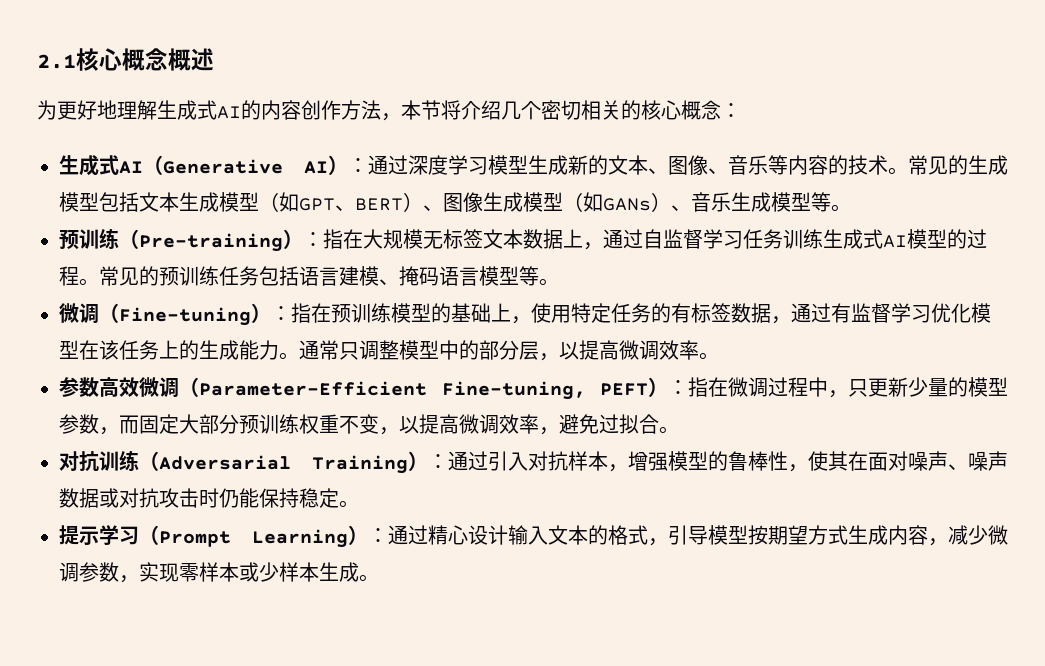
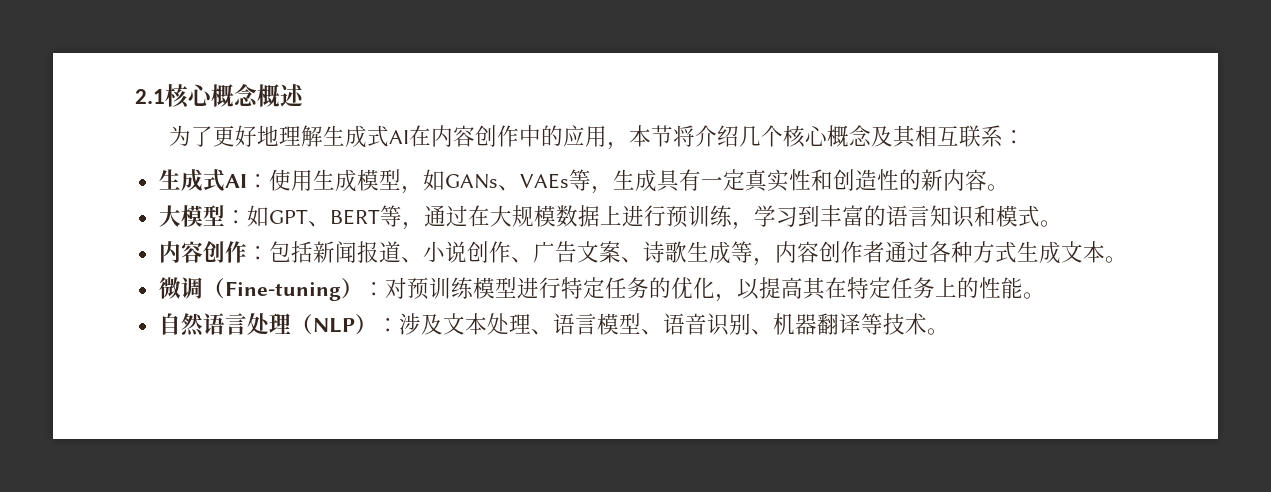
(57, 110) none -> [190,126,213,147] 了
[241,100,381,120] 的内容创作方法 -> [408,125,607,147] 在内容创作中的应用
[541,100,741,120] [59,154,1008,176] [59,192,851,212] [59,228,987,252] [59,266,539,286] 密切相关的核心概念： // 生成式AI（Generative AI）：通过深度学习模型生成新的文本、图像、音乐等内容的技术。常见的生成模型包括文本生成模型（如GPT、BERT）、图像生成模型（如GANs）、音乐生成模型等。 // 预训练（Pre-training）：指在大规模无标签文本数据上，通过自监督学习任务训练生成式AI模型的过程。常见的预训练任务包括语言建模、掩码语言模型等 -> [782,125,1025,148] [158,169,1009,194] [158,205,1062,230] [158,241,1105,266] 核心概念及其相互联系： // 生成式AI：使用生成模型，如GANs、VAEs等，生成具有一定真实性和创造性的新内容。 // 大模型：如GPT、BERT等，通过在大规模数据上进行预训练，学习到丰富的语言知识和模式。 // 内容创作：包括新闻报道、小说创作、广告文案、诗歌生成等，内容创作者通过各种方式生成文本
[291,303,331,323] 指在 -> [384,277,407,299] 对
[431,303,991,324] [59,340,719,361] [59,377,1008,400] [59,414,679,435] [59,450,1008,474] [59,488,359,508] [59,525,1008,548] [59,562,359,583] 的基础上，使用特定任务的有标签数据，通过有监督学习优化模型在该任务上的生成能力。通常只调整模型中的部分层，以提高微调效率。 // 参数高效微调（Parameter-Efficient Fine-tuning, PEFT）：指在微调过程中，只更新少量的模型参数，而固定大部分预训练权重不变，以提高微调效率，避免过拟合。 // 对抗训练（Adversarial Training）：通过引入对抗样本，增强模型的鲁棒性，使其在面对噪声、噪声数据或对抗攻击时仍能保持稳定。 // 提示学习（Prompt Learning）：通过精心设计输入文本的格式，引导模型按期望方式生成内容，减少微调参数，实现零样本或少样本生成 -> [516,277,1045,302] [158,313,927,337] 进行特定任务的优化，以提高其在特定任务上的性能。 // 自然语言处理（NLP）：涉及文本处理、语言模型、语音识别、机器翻译等技术

